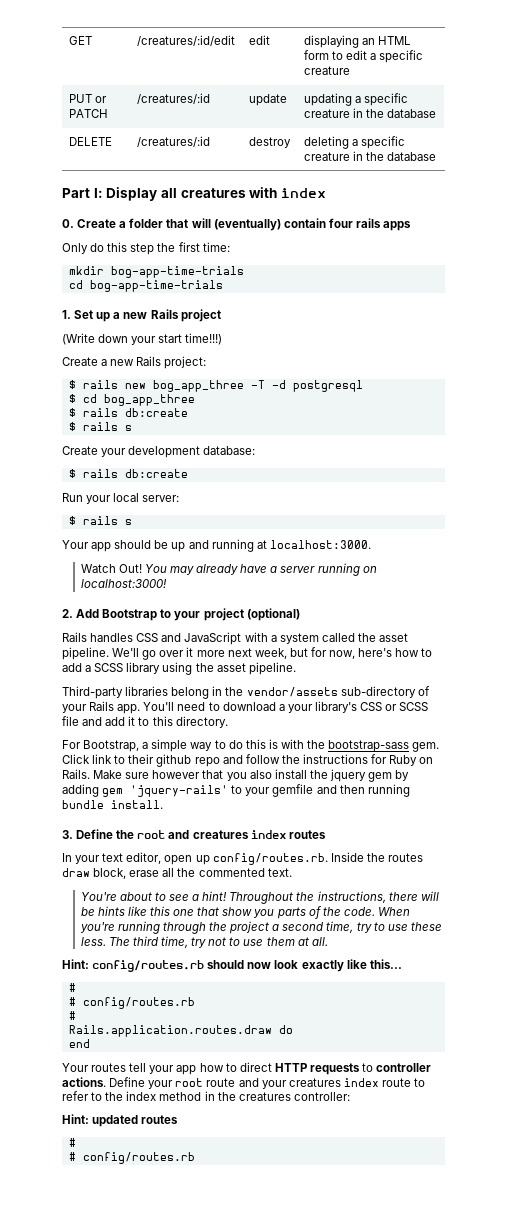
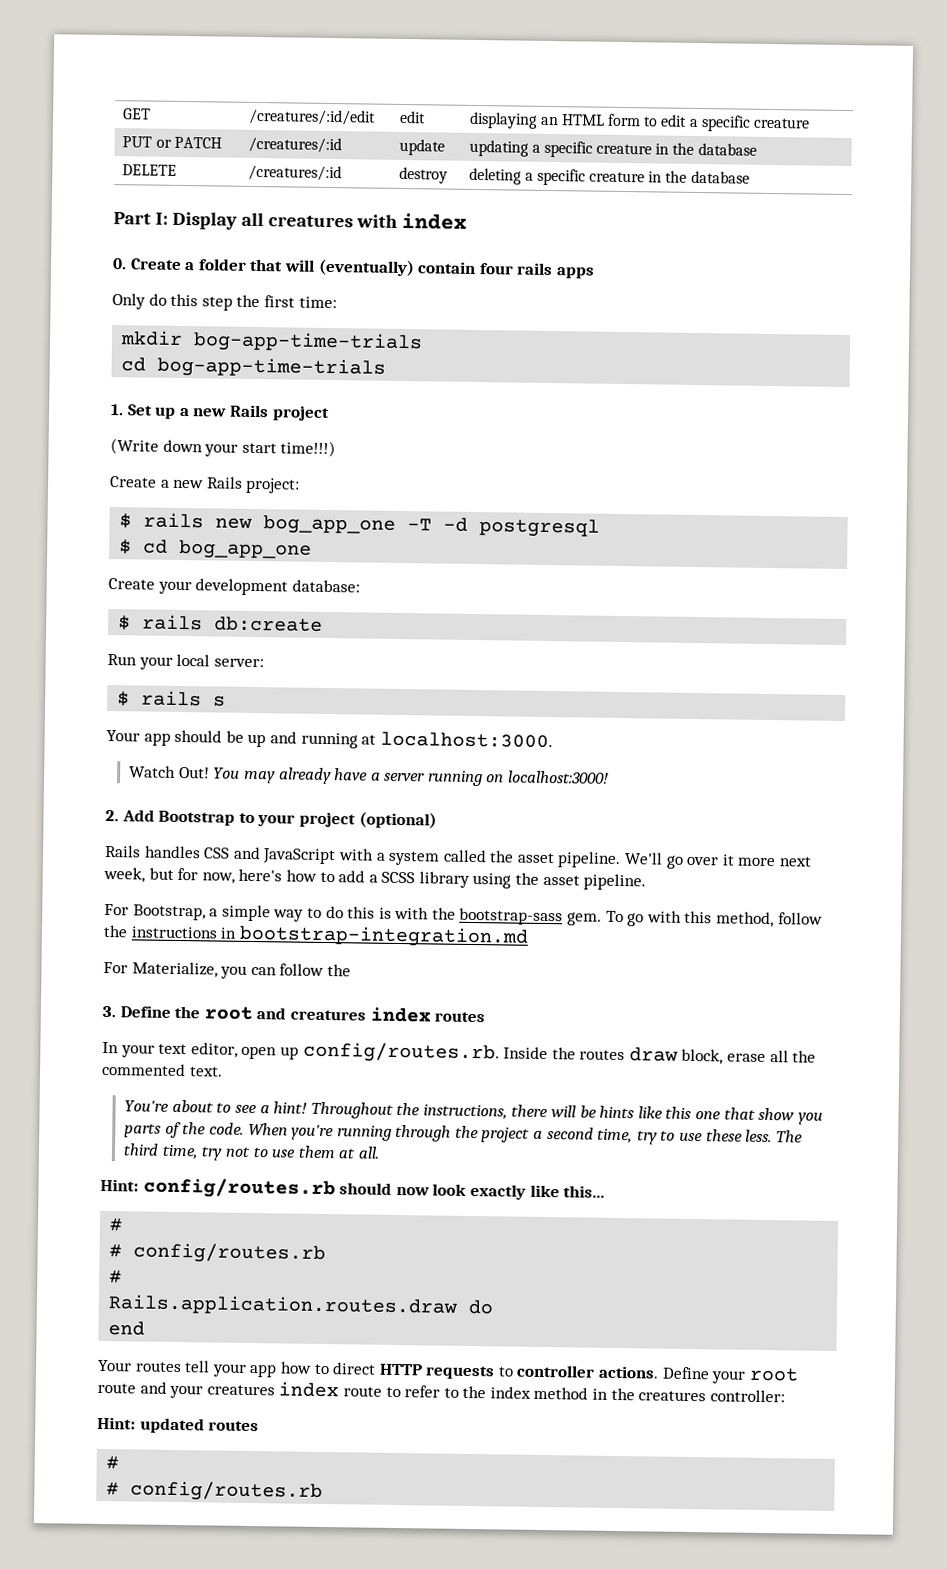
[152,380,244,392] bog_app_three -> [263,515,397,535] bog_app_one
[103,394,195,406] [68,408,188,417] [68,422,132,431] bog_app_three // $ rails db:create // $ rails s -> [179,539,313,560] bog_app_one
[62,686,430,699] [62,701,429,714] [62,716,228,728] // Third-party libraries belong in the vendor/assets sub-directory of your Rails app. You'll need to download a your library's CSS or SCSS file and add it to this directory. -> (647, 882) none
[62,754,434,767] [62,769,410,782] [62,784,410,797] [62,800,163,809] Click link to their github repo and follow the instructions for Ruby on Rails. Make sure however that you also install the jquery gem by adding gem 'jquery-rails' to your gemfile and then running bundle install. -> [605,910,823,928] [103,924,529,948] [103,961,351,979] To go with this method, follow the instructions in bootstrap-integration.md // For Materialize, you can follow the

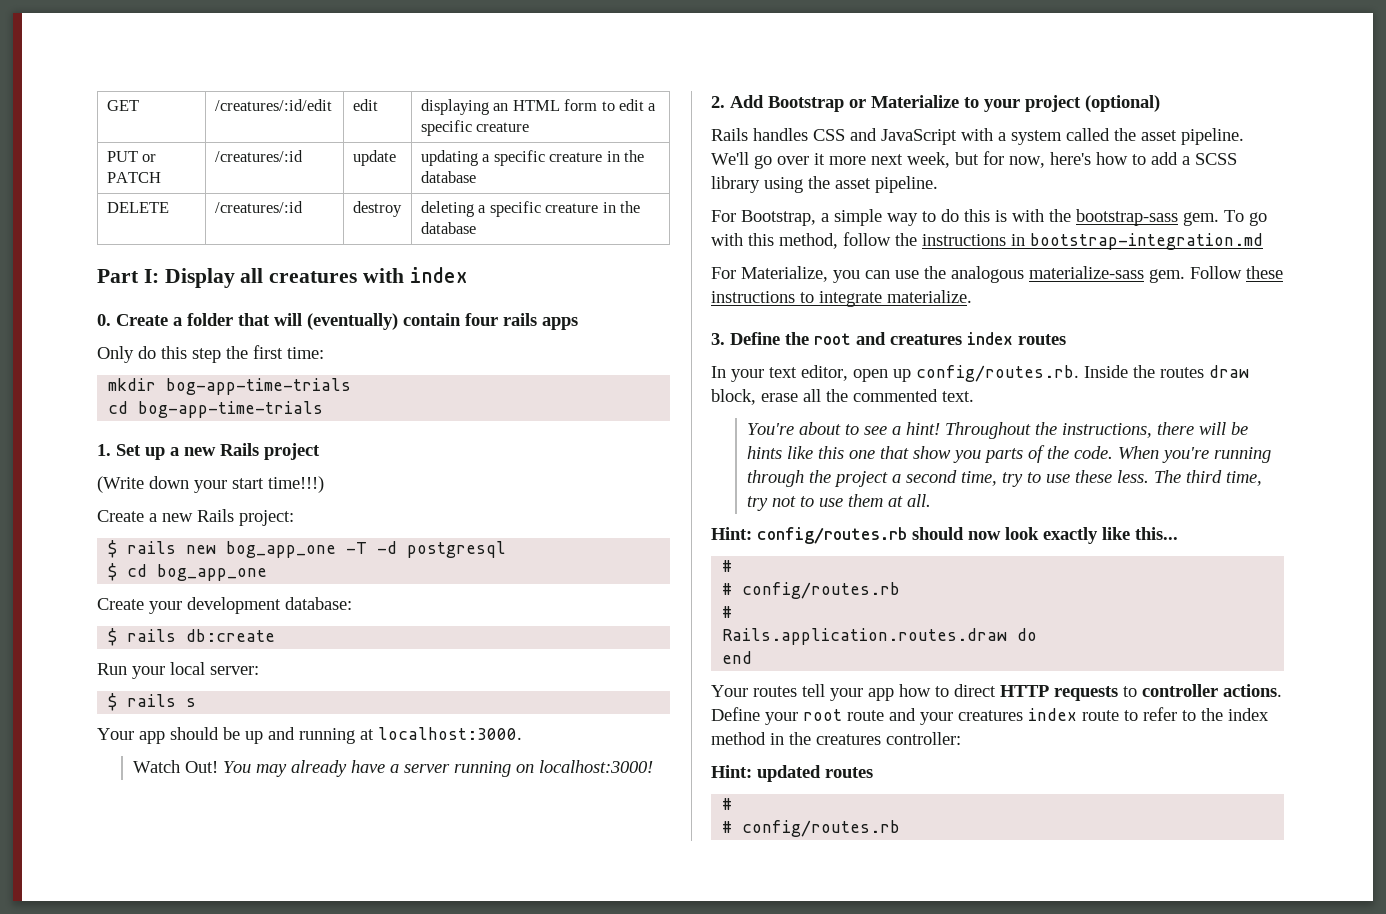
(236, 818) none -> [849,95,959,108] or Materialize
[279,963,351,977] follow the -> [895,266,1283,283] [711,290,972,307] use the analogous materialize-sass gem. Follow these instructions to integrate materialize.

